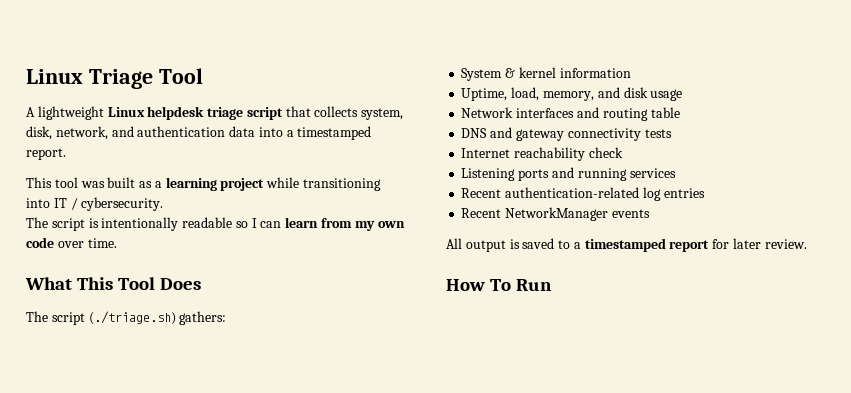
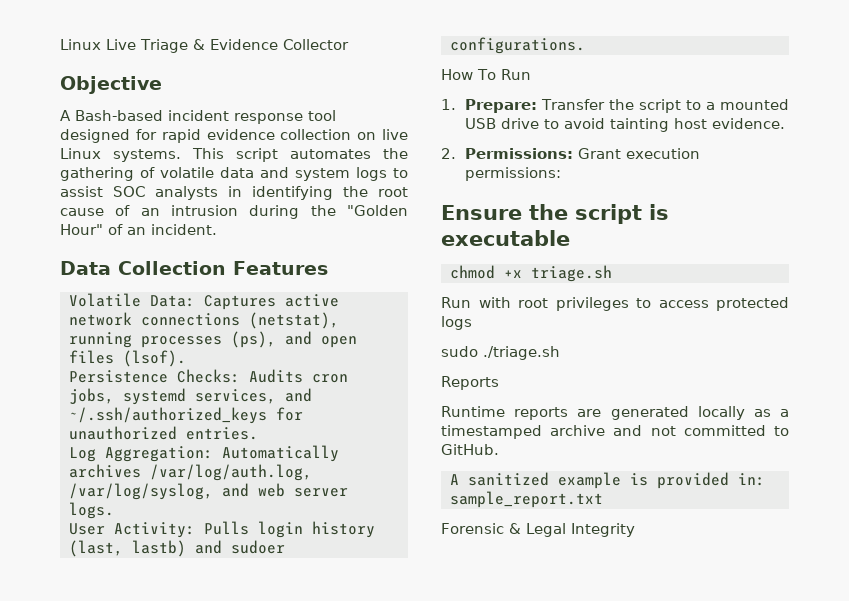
[26,68,203,89] [26,106,404,120] [26,126,372,140] [26,148,66,160] [26,177,382,191] [26,197,164,211] [26,217,405,231] [26,237,117,248] [25,277,202,290] [26,311,227,325] [461,67,631,81] [461,87,683,101] [461,107,680,121] [461,127,672,141] [461,147,623,161] [461,167,676,181] [461,187,705,201] [461,207,650,221] [446,238,807,252] [446,279,553,291] Linux Triage Tool // A lightweight Linux helpdesk triage script that collects system, disk, network, and authentication data into a timestamped report. // This tool was built as a learning project while transitioning into IT / cybersecurity. // The script is intentionally readable so I can learn from my own code over time. // What This Tool Does // The script (./triage.sh) gathers: // System & kernel information // Uptime, load, memory, and disk usage // Network interfaces and routing table // DNS and gateway connectivity tests // Internet reachability check // Listening ports and running services // Recent authentication-related log entries // Recent NetworkManager events // All output is saved to a timestamped report for later review. // How To Run -> [60,39,349,53] [60,76,162,94] [60,110,336,124] [60,129,408,143] [60,148,408,162] [60,167,408,181] [60,186,408,200] [60,205,408,219] [60,224,217,235] [60,261,328,275] [69,293,339,310] [69,312,339,329] [69,331,357,348] [69,350,186,367] [69,369,348,383] [69,388,312,405] [69,407,303,424] [69,426,258,440] [69,445,339,462] [69,464,312,481] [69,483,348,500] [69,502,114,519] [69,521,375,538] [69,540,285,557] [450,37,585,54] [441,69,531,80] [441,99,789,113] [464,118,785,132] [441,148,700,159] [464,167,561,181] [441,204,669,224] [441,230,570,246] [450,265,612,282] [441,297,789,311] [441,316,472,330] [441,346,560,360] [441,376,499,390] [441,406,789,420] [441,425,789,439] [441,444,499,455] [450,472,765,489] [450,491,603,508] [441,523,635,537] Linux Live Triage & Evidence Collector // Objective // A Bash-based incident response tool designed for rapid evidence collection on live Linux systems. This script automates the gathering of volatile data and system logs to assist SOC analysts in identifying the root cause of an intrusion during the "Golden Hour" of an incident. // Data Collection Features // Volatile Data: Captures active network connections (netstat), running processes (ps), and open files (lsof). // Persistence Checks: Audits cron jobs, systemd services, and ~/.ssh/authorized_keys for unauthorized entries. // Log Aggregation: Automatically archives /var/log/auth.log, /var/log/syslog, and web server logs. // User Activity: Pulls login history (last, lastb) and sudoer configurations. // How To Run // 1. Prepare: Transfer the script to a mounted USB drive to avoid tainting host evidence. // 2. Permissions: Grant execution permissions: // Ensure the script is executable // chmod +x triage.sh // Run with root privileges to access protected logs // sudo ./triage.sh // Reports // Runtime reports are generated locally as a timestamped archive and not committed to GitHub. // A sanitized example is provided in: sample_report.txt // Forensic & Legal Integrity

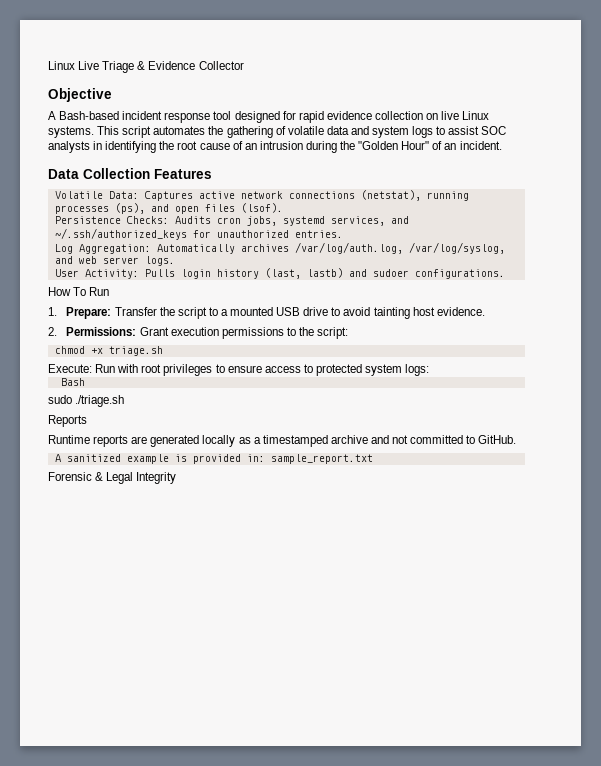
[464,167,561,181] [441,204,669,224] [441,230,570,246] permissions: // Ensure the script is executable -> [221,327,349,339] permissions to the script:
(612, 273) none -> [48,364,92,373] Execute:
[658,297,789,311] [441,316,472,330] access protected logs -> [227,364,430,376] [60,378,85,386] ensure access to protected system logs: // Bash

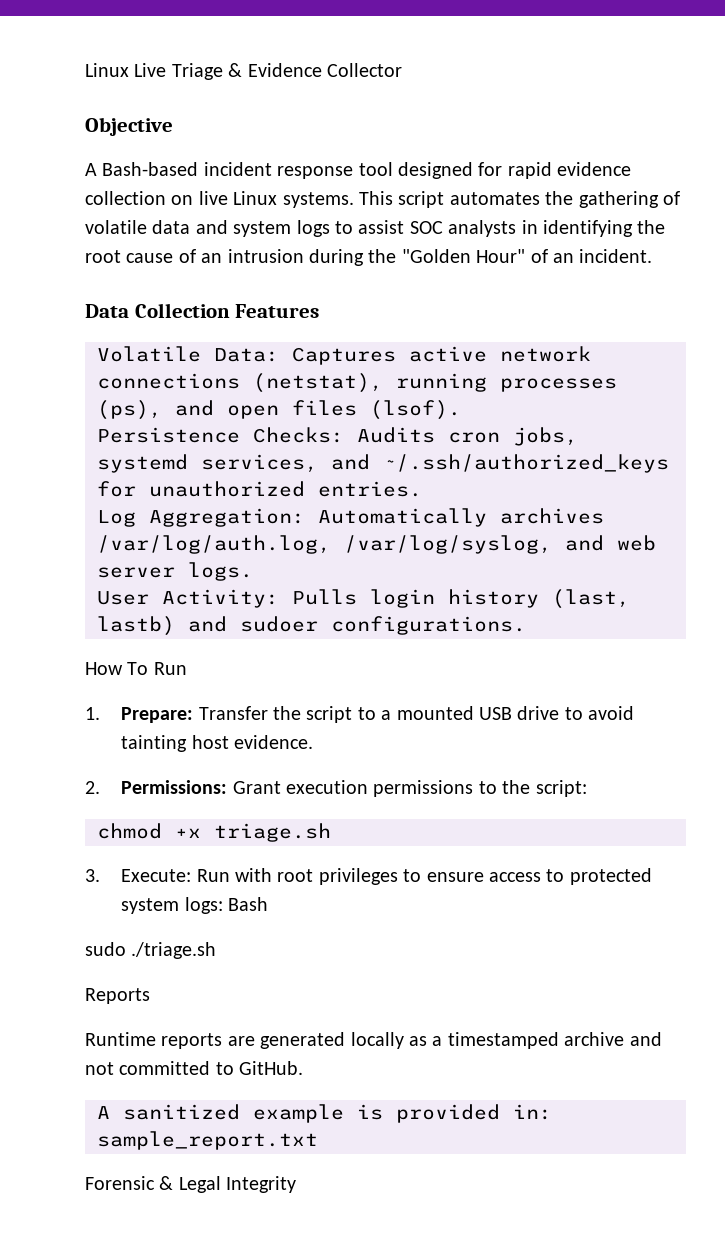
(163, 351) none -> [85,869,100,882] 3.
(430, 370) // -> (223, 905) none

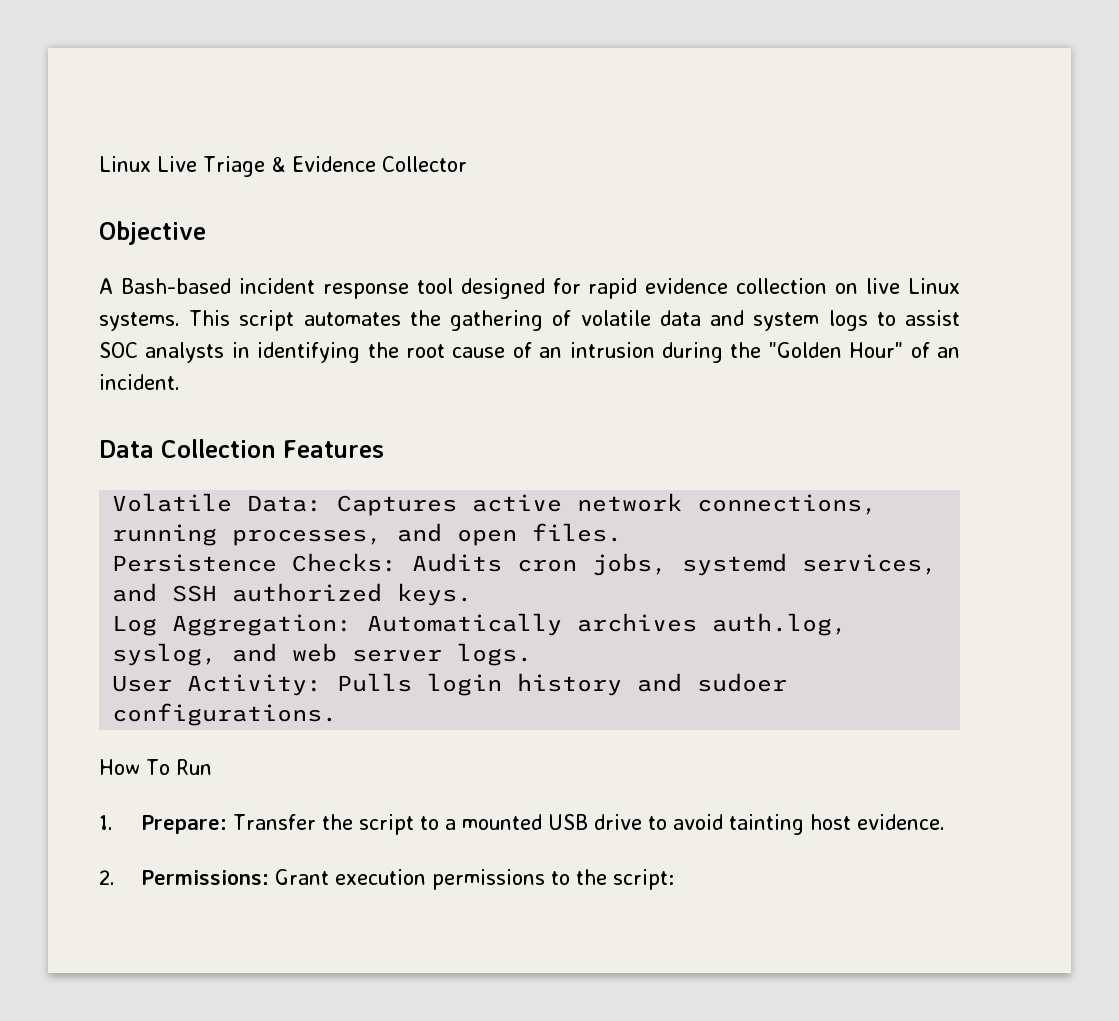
[97,373,617,393] [97,400,461,420] connections (netstat), running processes (ps), and open files (lsof). -> [697,494,878,515] [112,523,623,546] connections, running processes, and open files.
[383,454,669,473] [97,481,422,497] ~/.ssh/authorized_keys for unauthorized entries. -> [172,583,473,606] SSH authorized keys.
[97,535,552,554] /var/log/auth.log, /var/log/syslog, -> [712,613,848,636] [112,643,218,666] auth.log, syslog,
[552,589,630,609] [97,616,175,636] (last, lastb) -> (623, 684) none
[97,823,331,842] [85,868,652,885] [121,897,268,914] [85,942,217,959] [85,988,150,1004] [85,1032,662,1049] [85,1061,304,1075] [97,1104,552,1123] [97,1131,318,1150] [85,1176,297,1193] // chmod +x triage.sh // 3. Execute: Run with root privileges to ensure access to protected system logs: Bash // sudo ./triage.sh // Reports // Runtime reports are generated locally as a timestamped archive and not committed to GitHub. // A sanitized example is provided in: sample_report.txt // Forensic & Legal Integrity -> (675, 879) none

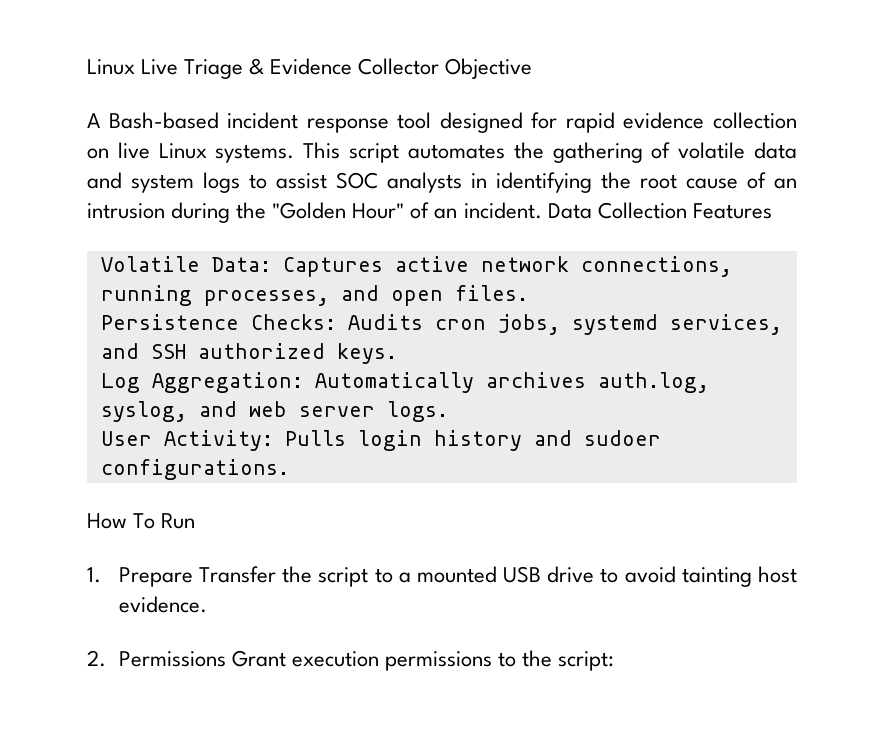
(467, 164) // -> (440, 66) none
(180, 382) // -> (542, 210) none
[141,815,228,834] Prepare: -> [118,567,193,587] Prepare
[141,870,270,885] Permissions: -> [118,651,226,667] Permissions

